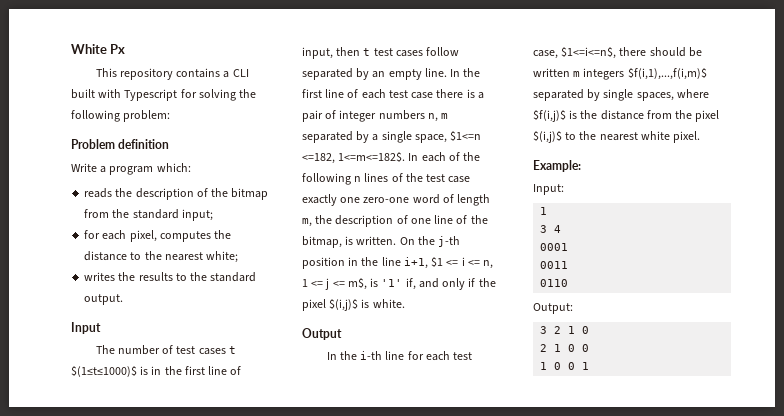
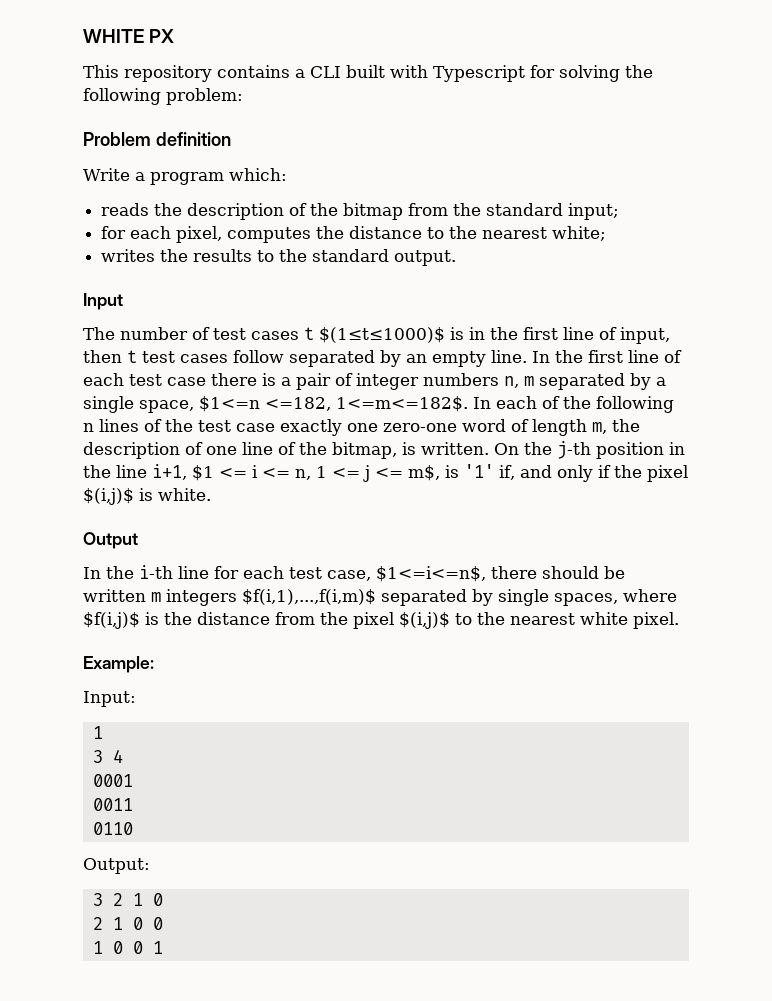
[71,44,126,54] White Px -> [83,29,175,43] WHITE PX

